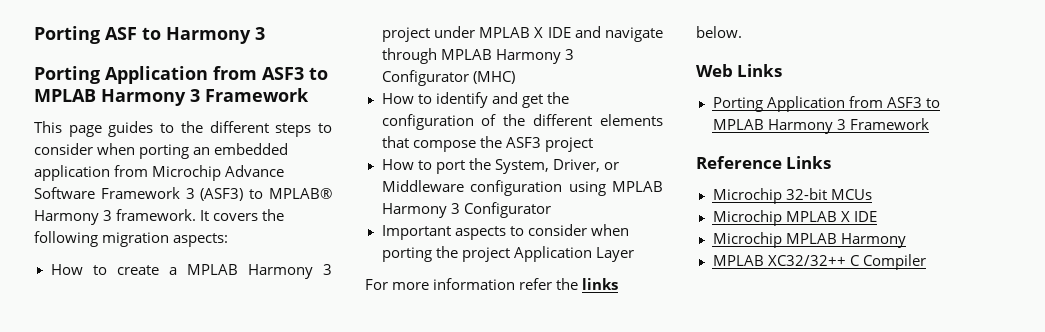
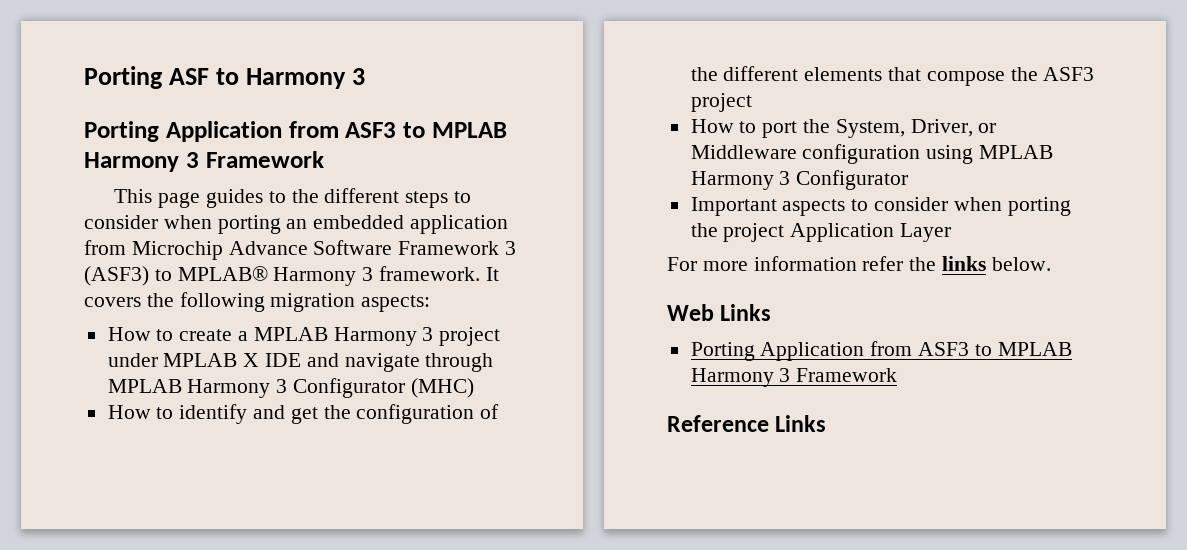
[712,188,872,204] [712,210,877,226] [712,232,906,248] [712,254,926,270] // Microchip 32-bit MCUs // Microchip MPLAB X IDE // Microchip MPLAB Harmony // MPLAB XC32/32++ C Compiler -> (827, 423) none

